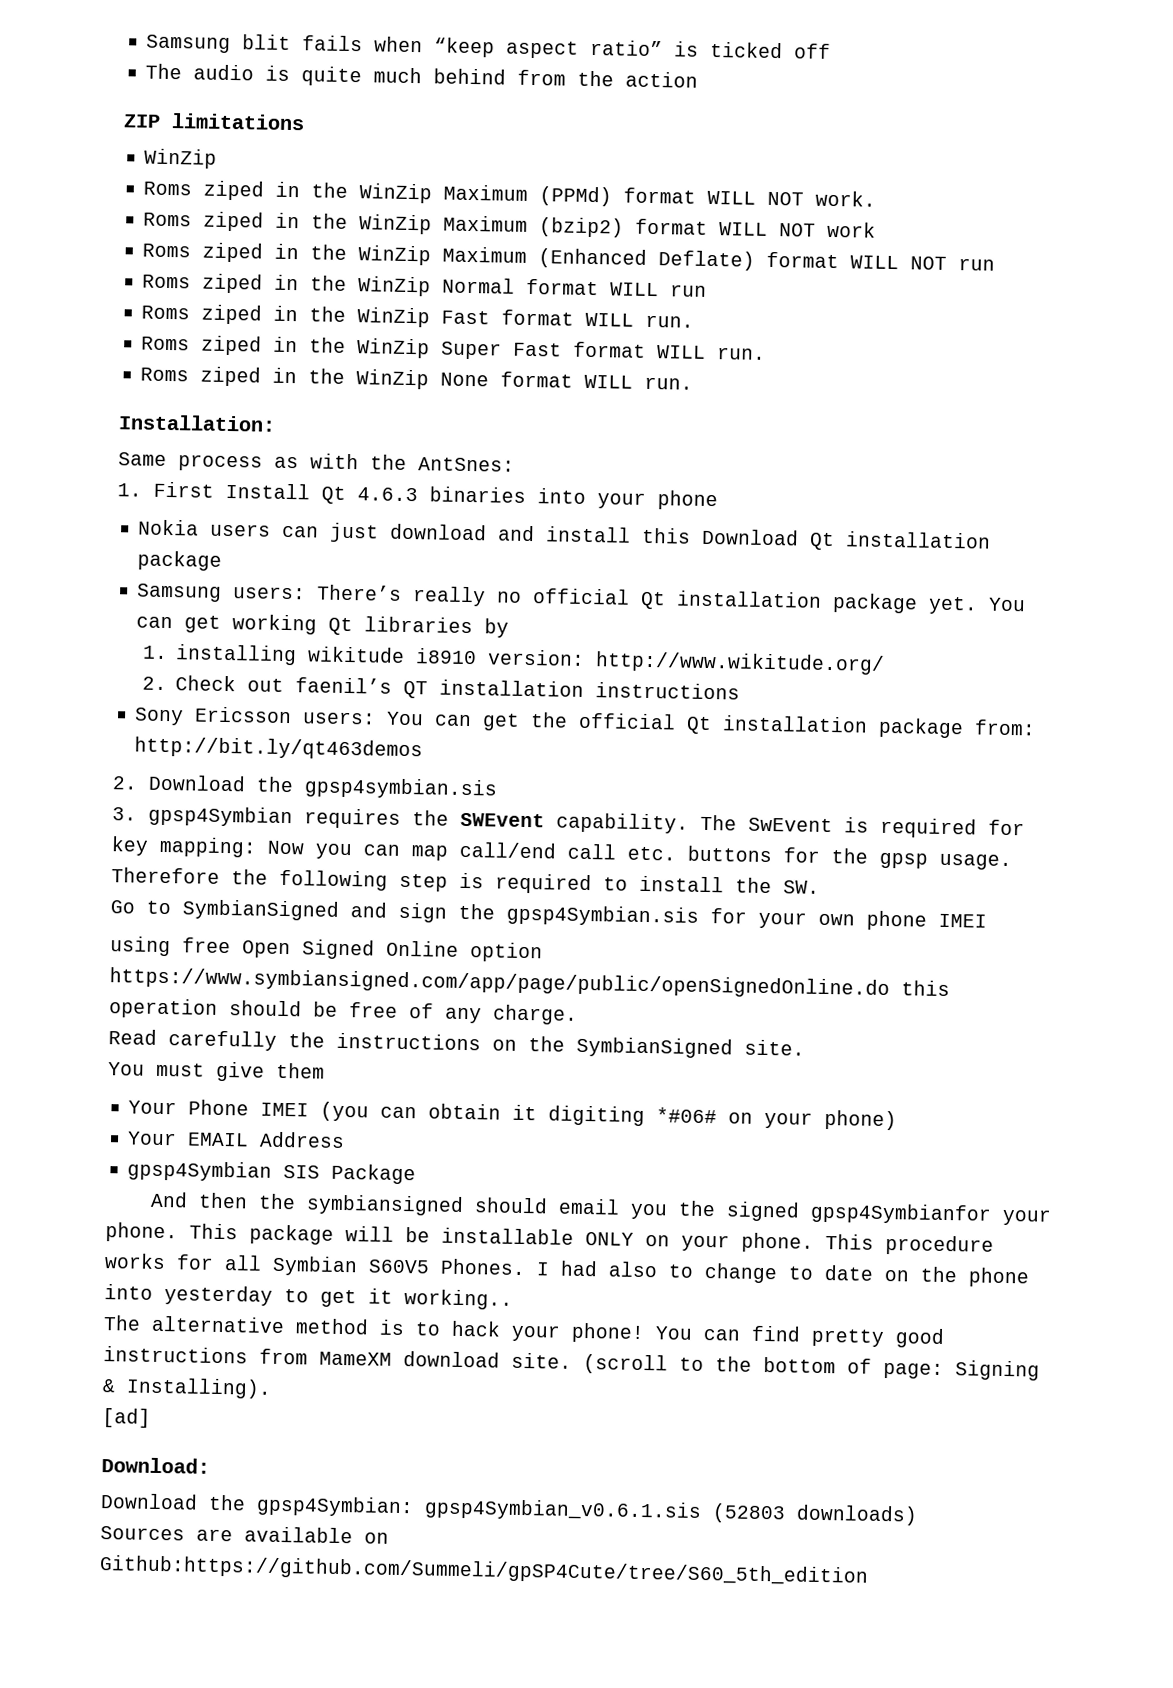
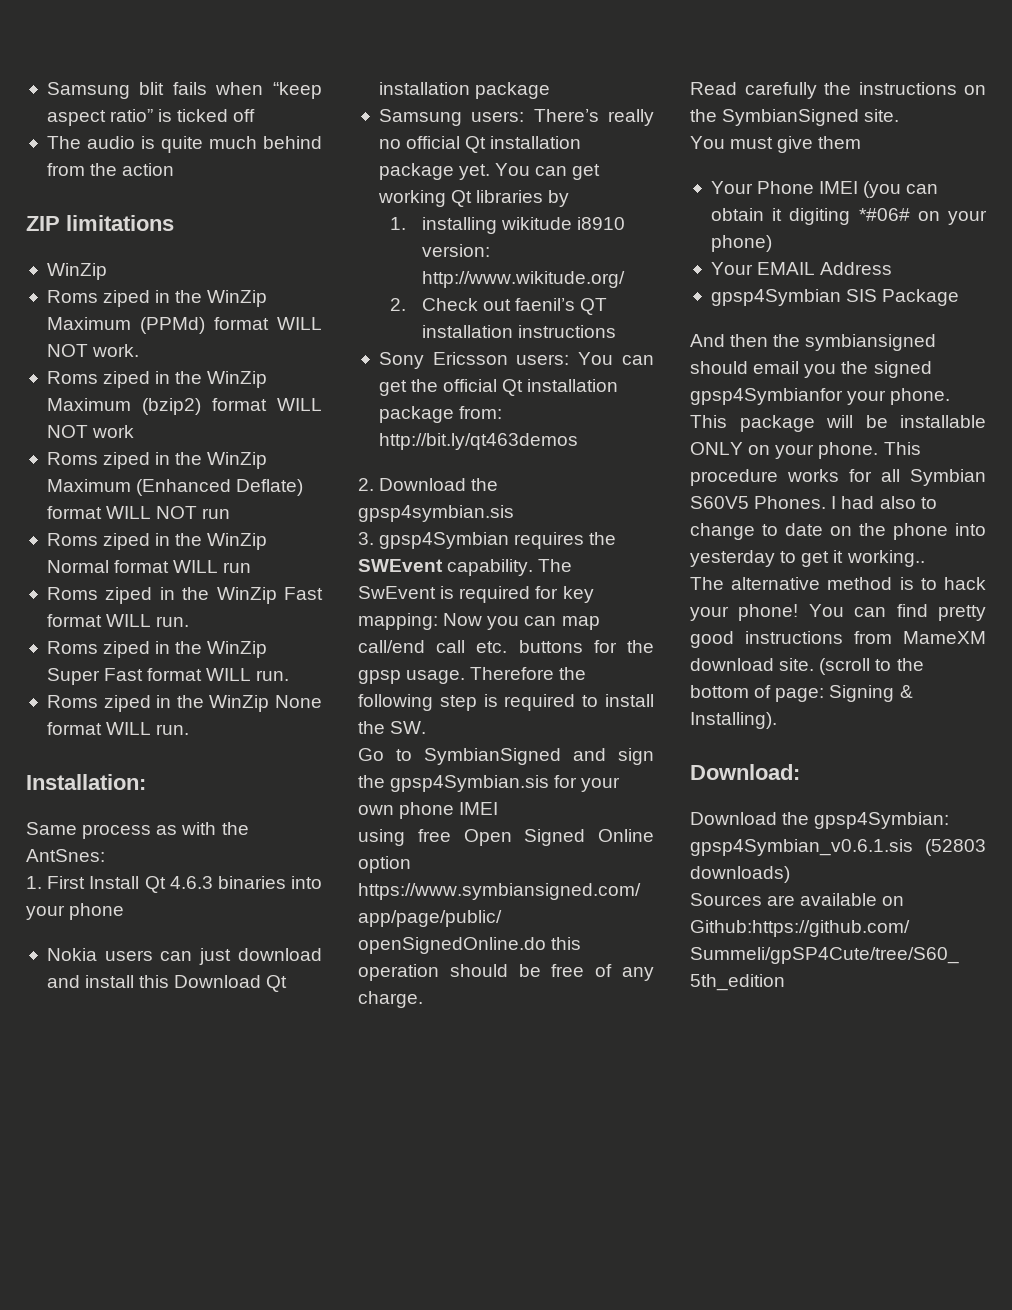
[102,1408,151,1428] // [ad] -> (777, 720) none

